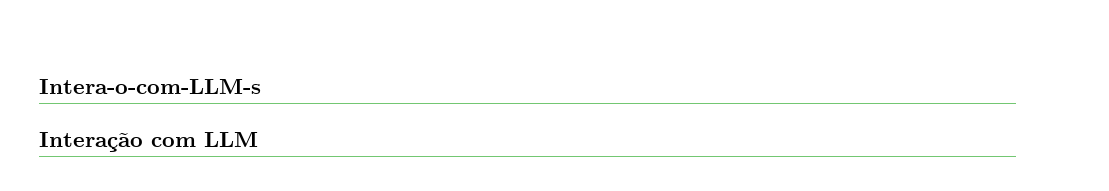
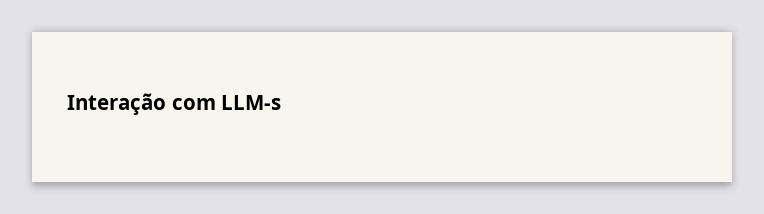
[39,79,261,94] Intera-o-com-LLM-s // -> (67, 104) none
[204,132,258,147] LLM -> [221,95,282,110] LLM-s

